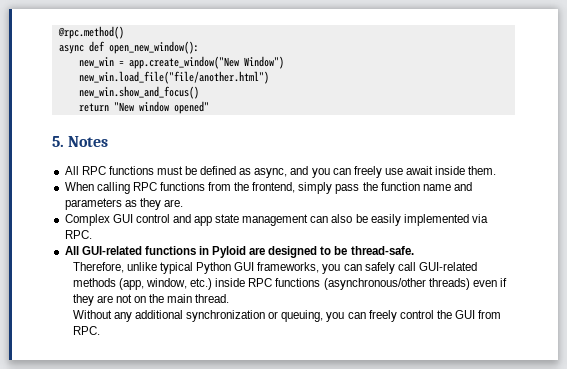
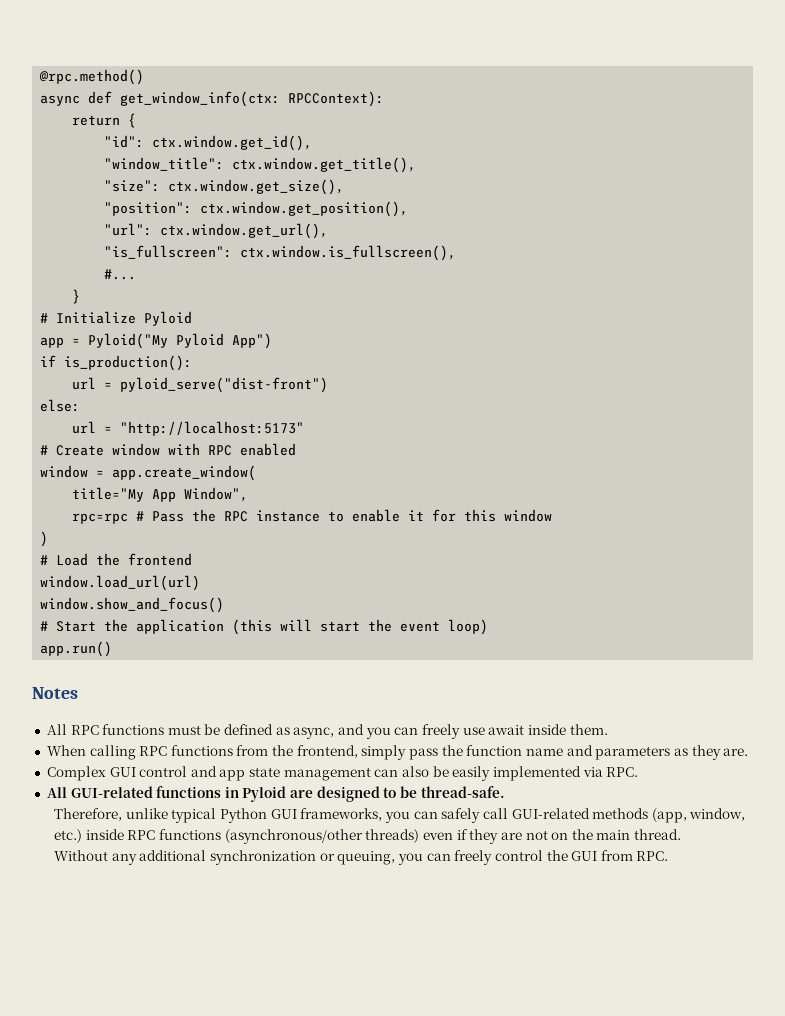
[108,41,199,54] [78,56,284,69] [78,71,269,84] [78,86,199,99] [78,101,209,114] [52,136,64,147] open_new_window(): // new_win = app.create_window("New Window") // new_win.load_file("file/another.html") // new_win.show_and_focus() // return "New window opened" // 5. -> [120,91,385,107] [72,113,137,128] [104,135,313,151] [104,157,417,173] [104,179,345,195] [104,201,409,217] [104,223,329,239] [104,245,457,261] [104,269,137,280] [72,289,81,304] [40,311,193,326] [40,333,273,349] [40,355,193,371] [72,377,329,393] [40,399,81,412] [72,421,305,436] [40,443,297,456] [40,465,257,481] [72,487,249,502] [72,509,553,524] [40,531,49,547] [40,553,193,566] [40,575,201,591] [40,597,225,613] [40,619,489,635] [40,641,113,657] get_window_info(ctx: RPCContext): // return { // "id": ctx.window.get_id(), // "window_title": ctx.window.get_title(), // "size": ctx.window.get_size(), // "position": ctx.window.get_position(), // "url": ctx.window.get_url(), // "is_fullscreen": ctx.window.is_fullscreen(), // #... // } // # Initialize Pyloid // app = Pyloid("My Pyloid App") // if is_production(): // url = pyloid_serve("dist-front") // else: // url = "http://localhost:5173" // # Create window with RPC enabled // window = app.create_window( // title="My App Window", // rpc=rpc # Pass the RPC instance to enable it for this window // ) // # Load the frontend // window.load_url(url) // window.show_and_focus() // # Start the application (this will start the event loop) // app.run() //

